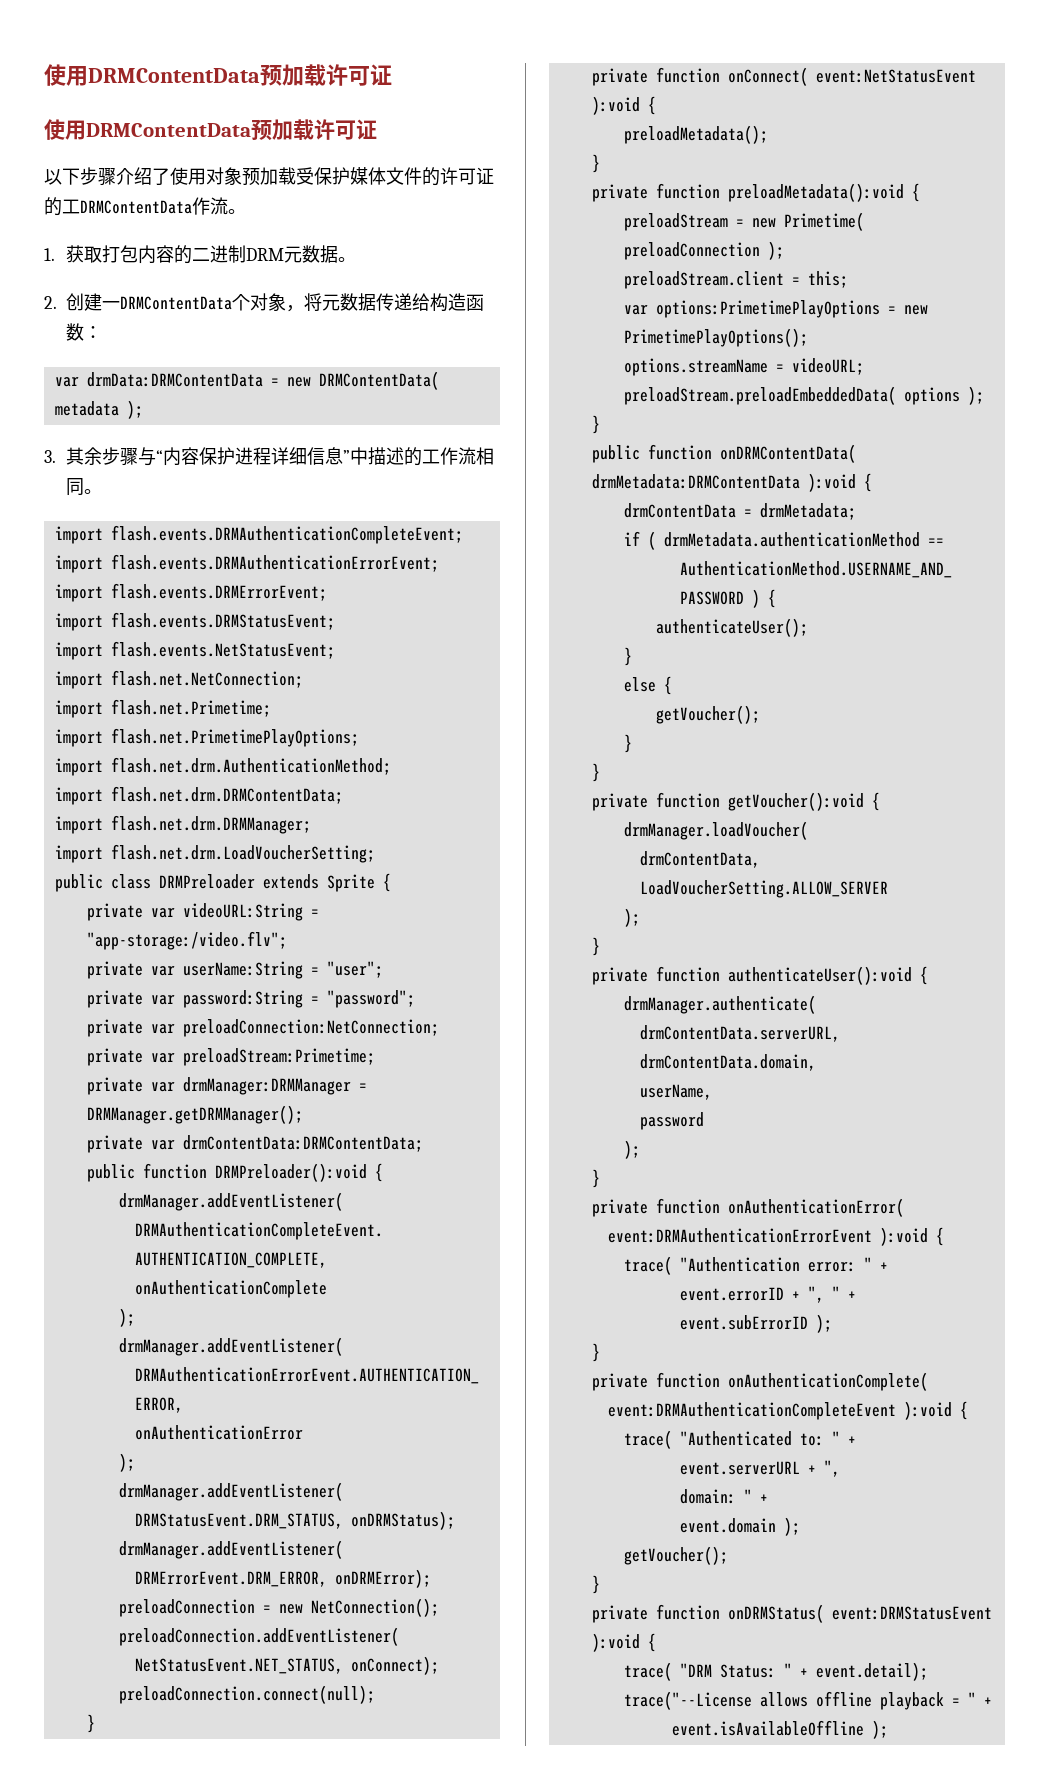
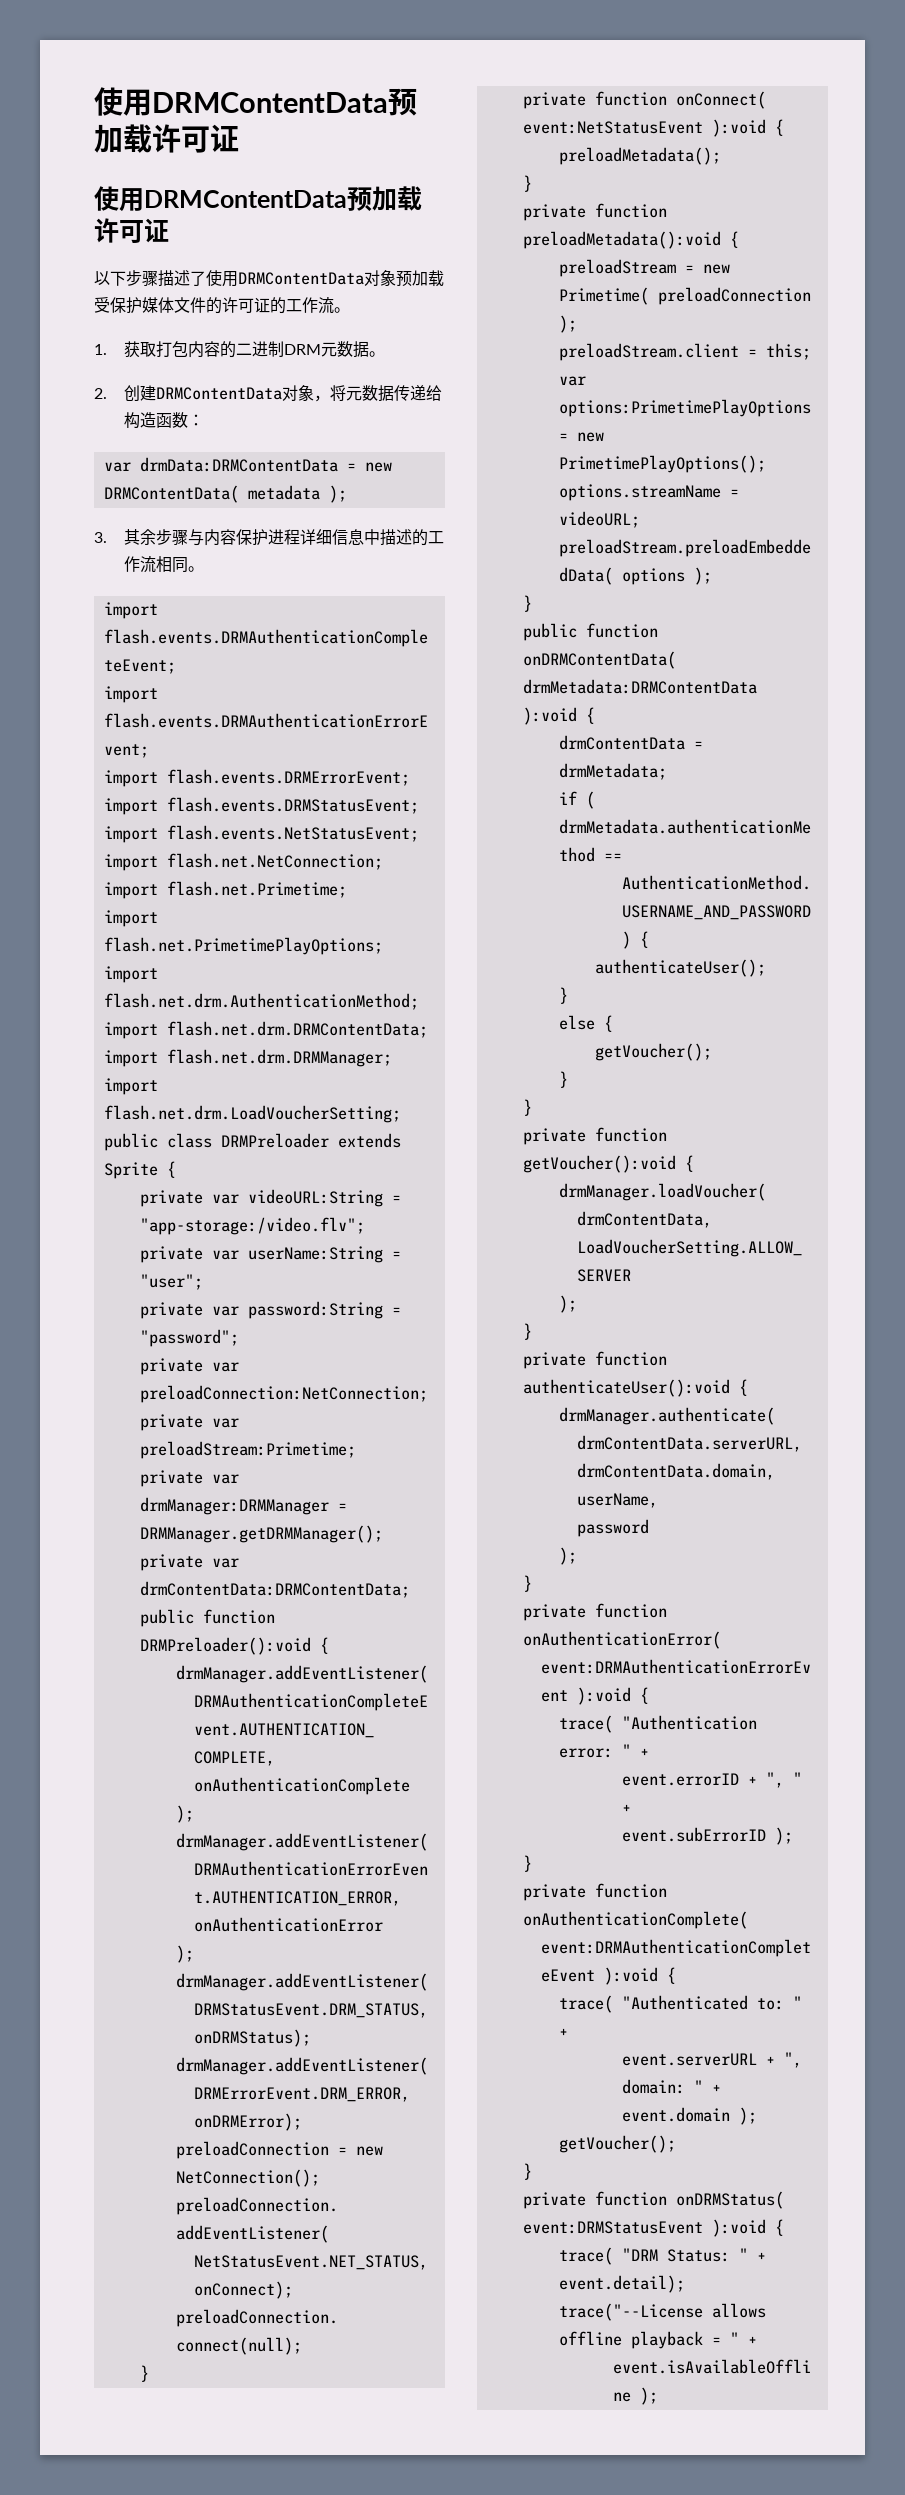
[116,167,206,185] 介绍了使用 -> [158,270,364,287] 描述了使用DRMContentData
[80,200,192,214] DRMContentData -> (302, 305) none
[102,294,251,311] 一DRMContentData个 -> [156,387,283,400] DRMContentData
[156,450,164,463] “ -> (205, 537) none
[343,450,351,463] ” -> (365, 537) none

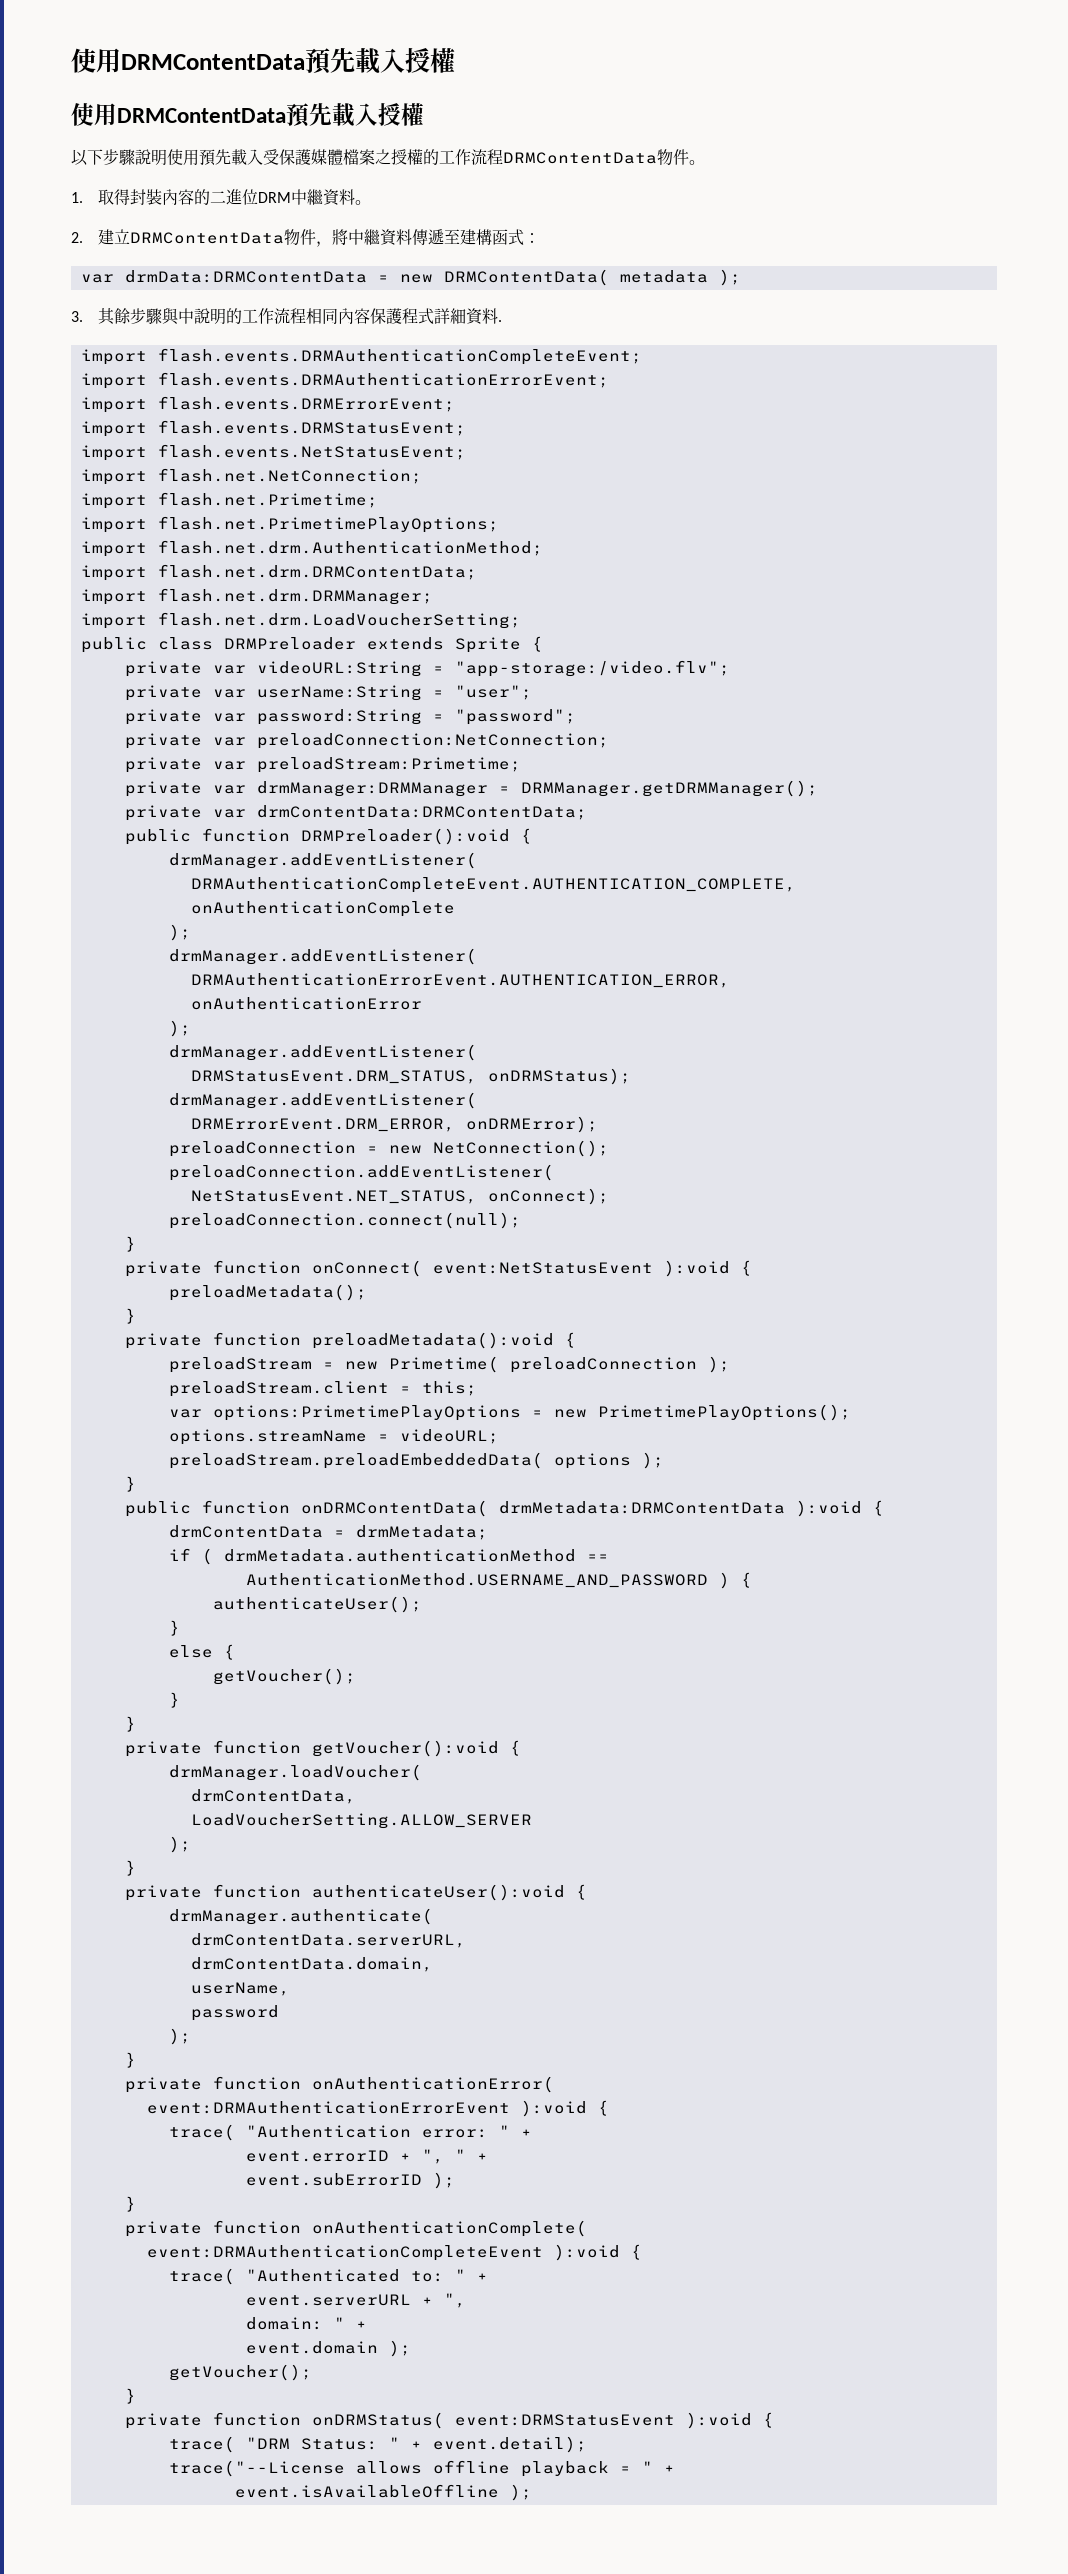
[94,87,417,116] [94,124,239,153] [94,186,422,212] [94,218,169,243] 使用DRMContentData预加载许可证 // 使用DRMContentData预加载许可证 -> [71,48,455,74] [71,103,424,127] 使用DRMContentData預先載入授權 // 使用DRMContentData預先載入授權
[142,270,444,287] [94,297,350,314] [94,341,386,358] [94,385,443,402] [124,412,189,429] 骤描述了使用DRMContentData对象预加载受保护媒体文件的许可证的工作流。 // 1.获取打包内容的二进制DRM元数据。 // 2.创建DRMContentData对象，将元数据传递给构造函数 -> [118,149,705,166] [71,189,371,206] [71,229,524,247] 驟說明使用預先載入受保護媒體檔案之授權的工作流程DRMContentData物件。 // 1.取得封裝內容的二進位DRM中繼資料。 // 2.建立DRMContentData物件，將中繼資料傳遞至建構函式
[140,529,445,546] [124,556,205,573] 余步骤与内容保护进程详细信息中描述的工作流相同。 -> [113,308,502,325] 餘步驟與中說明的工作流程相同內容保護程式詳細資料.

